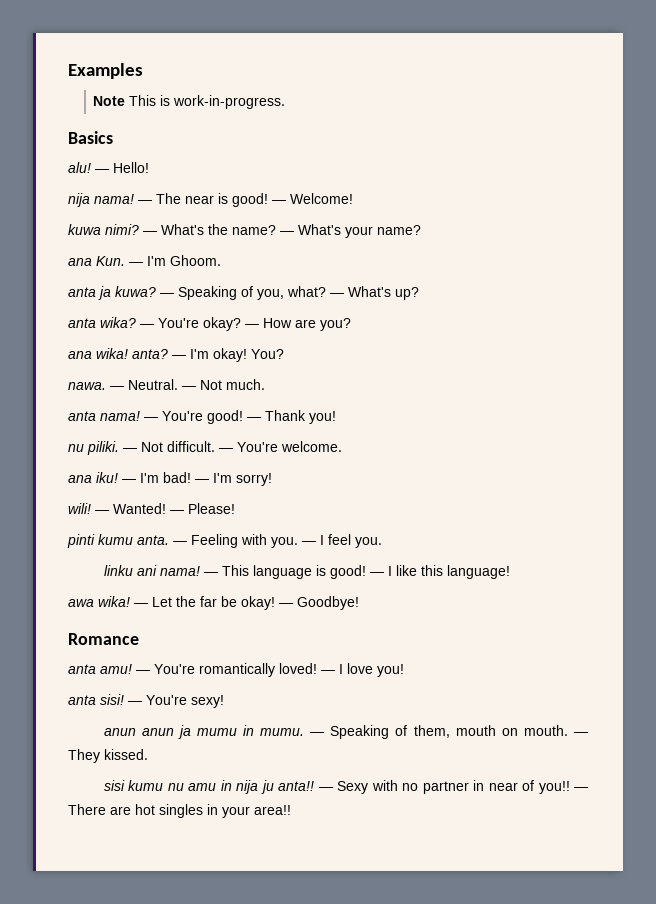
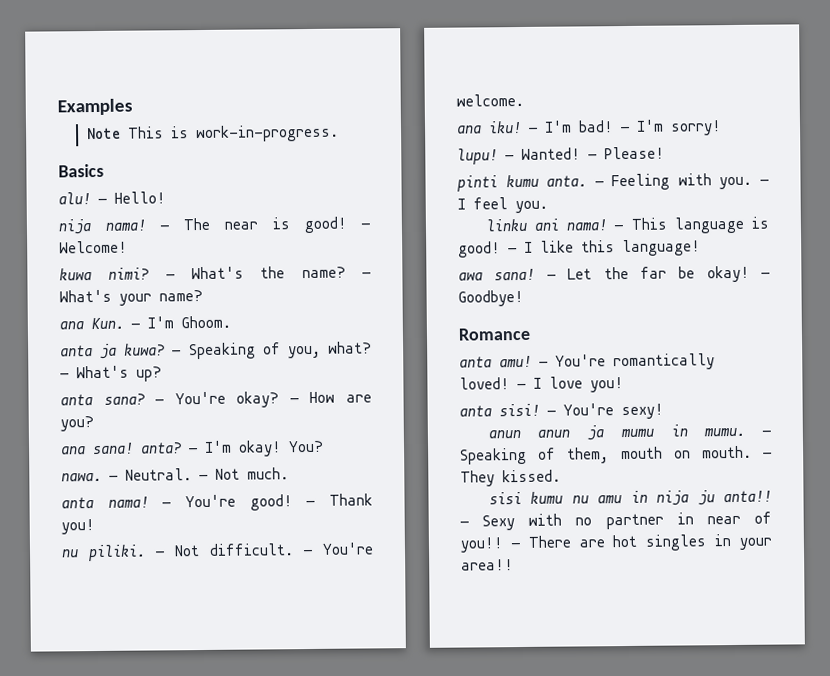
[100,317,136,328] wika? -> [103,393,145,405] sana?
[96,348,128,359] wika! -> [92,442,134,455] sana!
[68,503,91,514] wili! -> [457,148,498,165] lupu!
[98,596,130,607] wika! -> [494,268,536,281] sana!

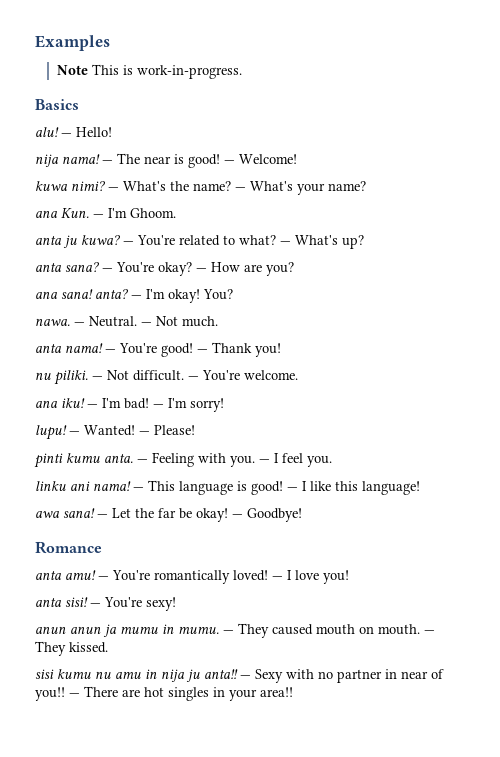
[100,343,118,359] ja -> [63,235,77,248] ju
[188,342,321,360] Speaking of you, -> [137,235,235,246] You're related to
[460,447,610,465] Speaking of them, -> [238,623,313,638] They caused

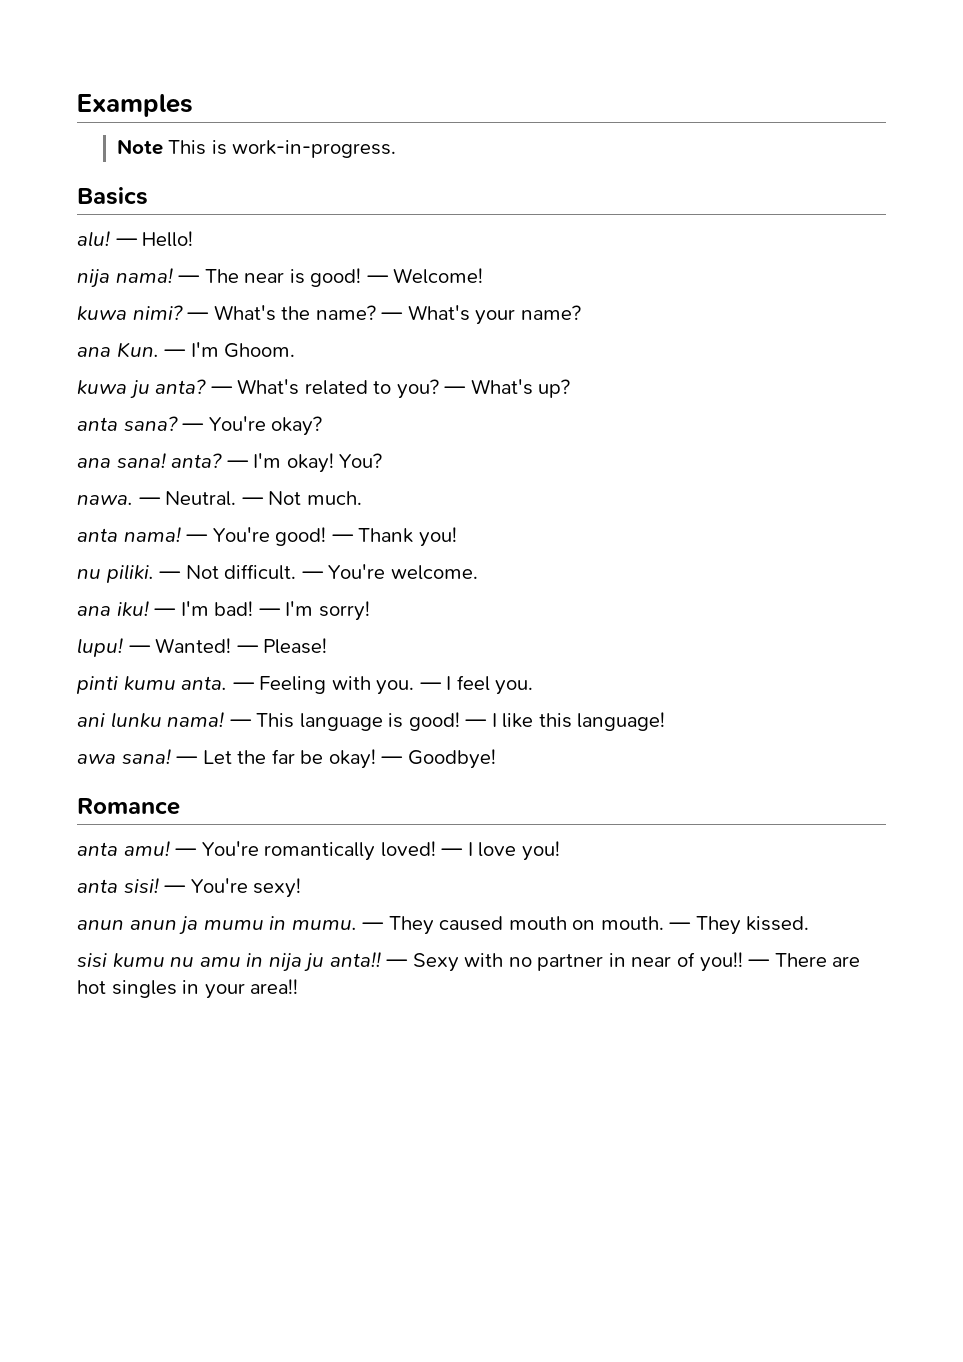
[35,235,175,248] anta ju kuwa? — You're -> [77,379,300,399] kuwa ju anta? — What's
[239,235,276,245] what? -> [396,379,439,399] you?
[196,262,294,276] — How are you? -> (323, 426) none
[35,481,90,491] linku ani -> [77,712,162,728] ani lunku

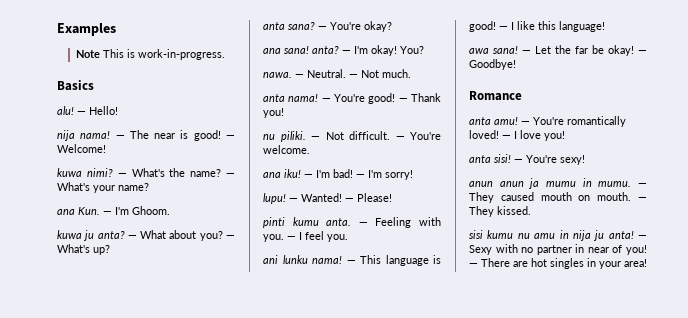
[237,379,392,395] What's related to -> [140,230,197,239] What about
[329,952,381,967] anta!! -> [608,231,634,239] anta!
[699,952,743,972] you!! -> [626,245,647,255] you!
[250,979,299,994] area!! -> [624,259,647,267] area!

